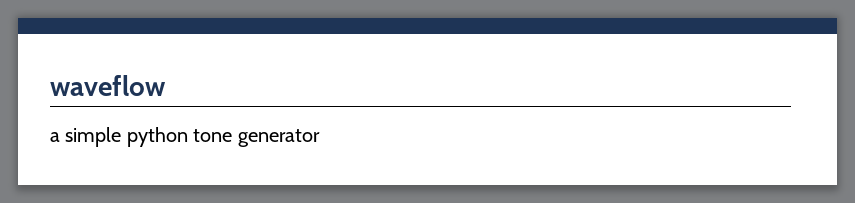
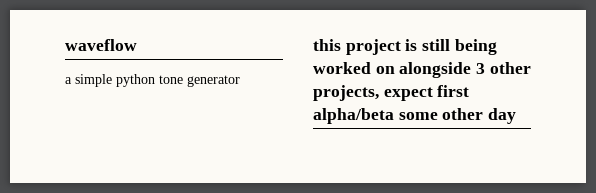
(320, 138) none -> [313,39,497,55] [313,62,531,78] [313,85,470,101] [313,108,517,124] // this project is still being worked on alongside 3 other projects, expect first alpha/beta some other day

